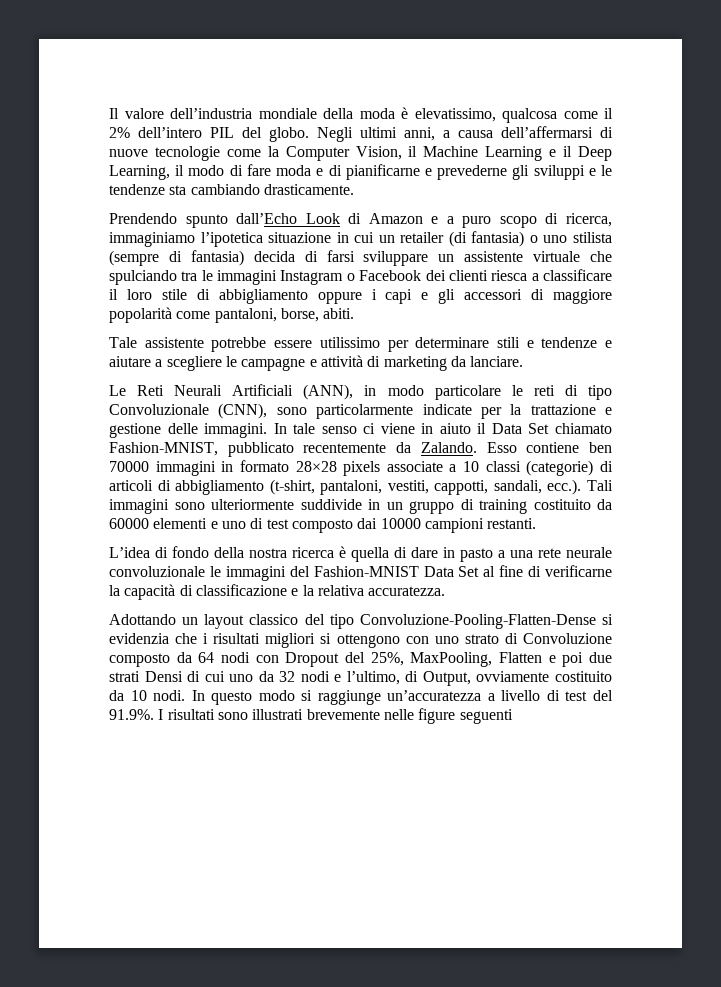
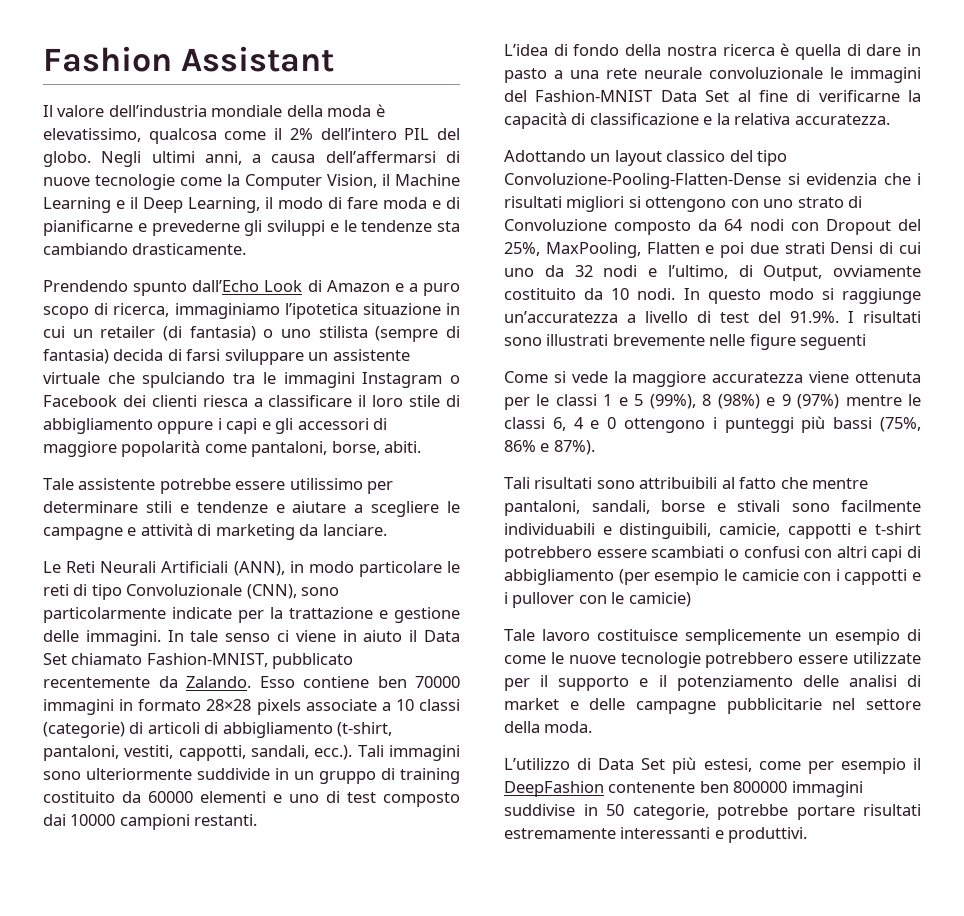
(109, 113) none -> [43,46,335,72] Fashion Assistant //
(513, 716) none -> [504,371,921,387] [504,394,921,410] [504,416,921,433] [504,440,595,455] [504,477,869,489] [504,500,921,516] [504,523,921,539] [504,546,921,562] [504,569,921,585] [504,592,691,608] [504,629,921,645] [504,652,921,668] [504,675,921,691] [504,698,921,714] [504,721,593,733] [504,757,921,774] [504,781,863,797] [504,804,921,820] [504,827,808,843] // Come si vede la maggiore accuratezza viene ottenuta per le classi 1 e 5 (99%), 8 (98%) e 9 (97%) mentre le classi 6, 4 e 0 ottengono i punteggi più bassi (75%, 86% e 87%). // Tali risultati sono attribuibili al fatto che mentre pantaloni, sandali, borse e stivali sono facilmente individuabili e distinguibili, camicie, cappotti e t-shirt potrebbero essere scambiati o confusi con altri capi di abbigliamento (per esempio le camicie con i cappotti e i pullover con le camicie) // Tale lavoro costituisce semplicemente un esempio di come le nuove tecnologie potrebbero essere utilizzate per il supporto e il potenziamento delle analisi di market e delle campagne pubblicitarie nel settore della moda. // L’utilizzo di Data Set più estesi, come per esempio il DeepFashion contenente ben 800000 immagini suddivise in 50 categorie, potrebbe portare risultati estremamente interessanti e produttivi.

